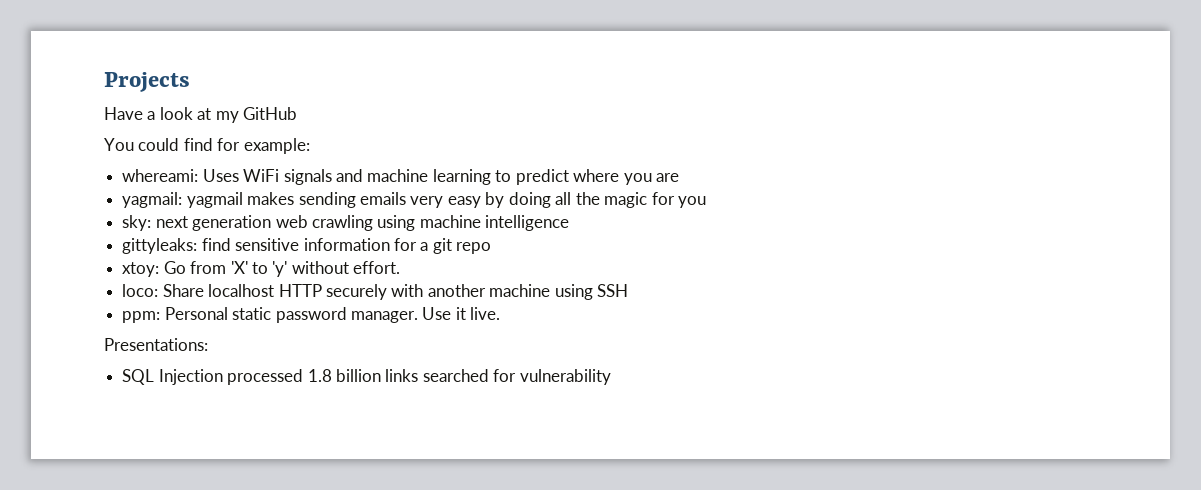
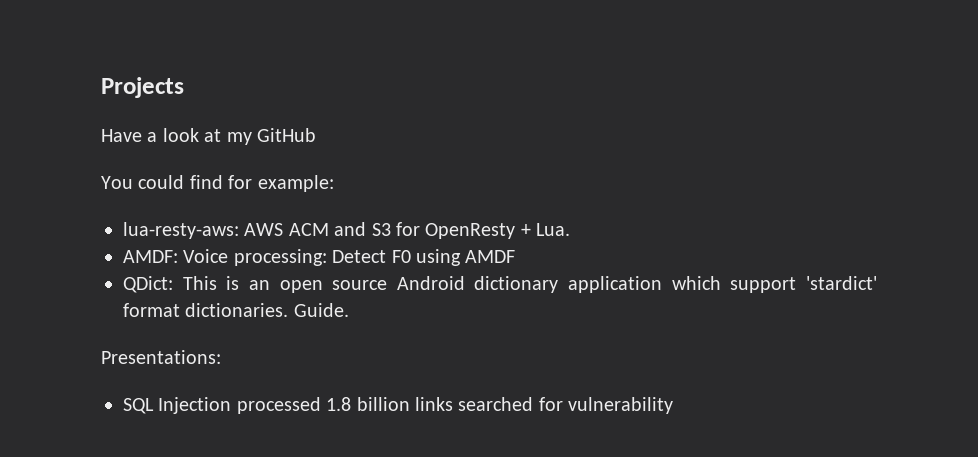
[122,169,680,185] [122,192,707,208] [122,215,570,231] [122,238,492,254] [122,261,401,277] [122,284,629,300] [122,307,501,323] whereami: Uses WiFi signals and machine learning to predict where you are // yagmail: yagmail makes sending emails very easy by doing all the magic for you // sky: next generation web crawling using machine intelligence // gittyleaks: find sensitive information for a git repo // xtoy: Go from 'X' to 'y' without effort. // loco: Share localhost HTTP securely with another machine using SSH // ppm: Personal static password manager. Use it live. -> [123,222,571,239] [123,249,516,266] [123,276,877,293] [123,303,349,317] lua-resty-aws: AWS ACM and S3 for OpenResty + Lua. // AMDF: Voice processing: Detect F0 using AMDF // QDict: This is an open source Android dictionary application which support 'stardict' format dictionaries. Guide.

